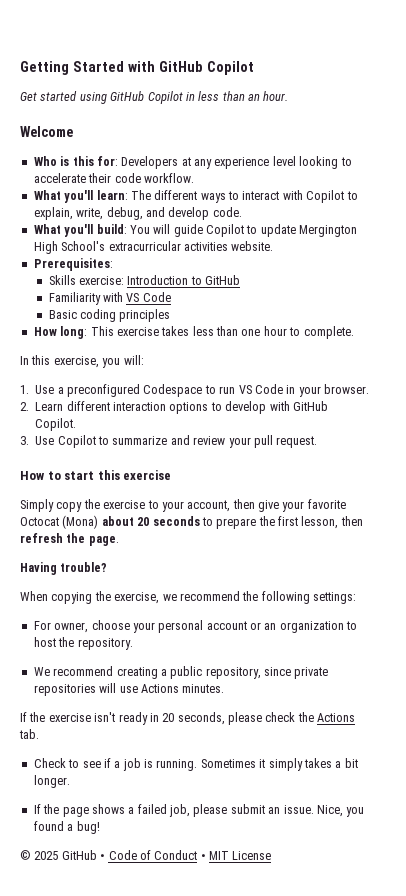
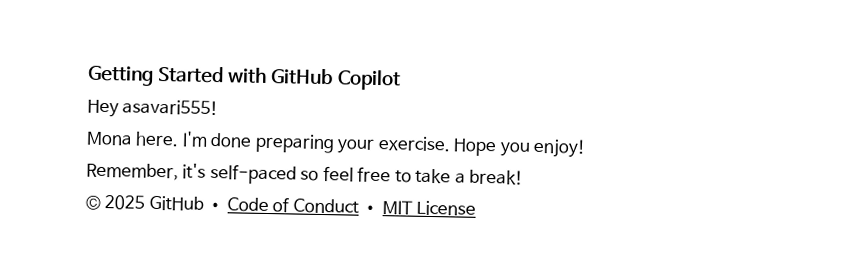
[20,91,289,104] [20,126,73,137] [33,156,352,169] [33,173,194,183] [33,190,358,203] [33,207,242,220] [33,224,358,237] [33,241,274,254] [33,258,113,271] [48,275,241,285] [48,292,171,305] [48,309,171,322] [33,326,354,339] [20,355,144,368] [20,384,369,397] [20,401,328,414] [35,418,77,431] [20,435,318,448] [20,470,172,480] [20,499,346,512] [20,515,363,529] [20,533,119,546] [20,562,108,575] [20,591,356,604] [33,620,358,633] [33,637,133,650] [33,666,329,679] [33,683,225,696] [20,712,356,725] [19,729,39,739] [33,758,358,771] [33,775,70,788] [33,804,365,817] [33,821,100,834] Get started using GitHub Copilot in less than an hour. // Welcome // Who is this for: Developers at any experience level looking to accelerate their code workflow. // What you'll learn: The different ways to interact with Copilot to explain, write, debug, and develop code. // What you'll build: You will guide Copilot to update Mergington High School's extracurricular activities website. // Prerequisites: // Skills exercise: Introduction to GitHub // Familiarity with VS Code // Basic coding principles // How long: This exercise takes less than one hour to complete. // In this exercise, you will: // 1. Use a preconfigured Codespace to run VS Code in your browser. // 2. Learn different interaction options to develop with GitHub Copilot. // 3. Use Copilot to summarize and review your pull request. // How to start this exercise // Simply copy the exercise to your account, then give your favorite Octocat (Mona) about 20 seconds to prepare the first lesson, then refresh the page. // Having trouble? // When copying the exercise, we recommend the following settings: // For owner, choose your personal account or an organization to host the repository. // We recommend creating a public repository, since private repositories will use Actions minutes. // If the exercise isn't ready in 20 seconds, please check the Actions tab. // Check to see if a job is running. Sometimes it simply takes a bit longer. // If the page shows a failed job, please submit an issue. Nice, you found a bug! -> [87,99,220,118] [86,131,588,158] [86,162,525,185] Hey asavari555! // Mona here. I'm done preparing your exercise. Hope you enjoy! // Remember, it's self-paced so feel free to take a break!

